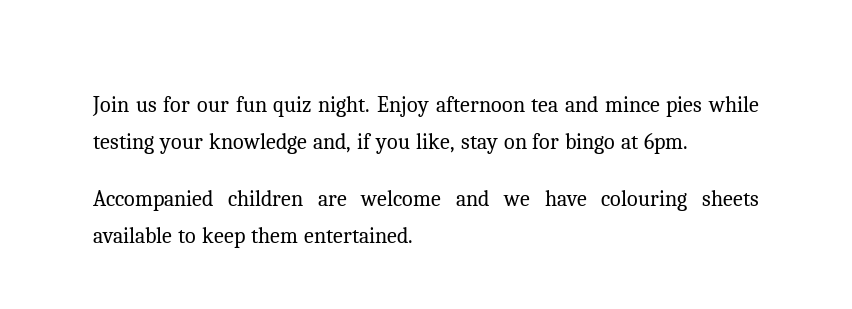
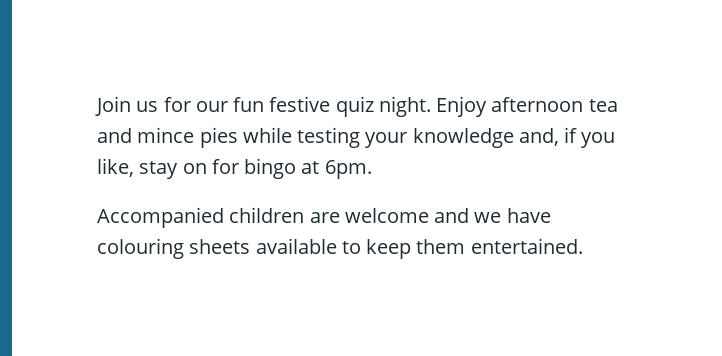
(267, 104) none -> [269,96,331,112] festive

